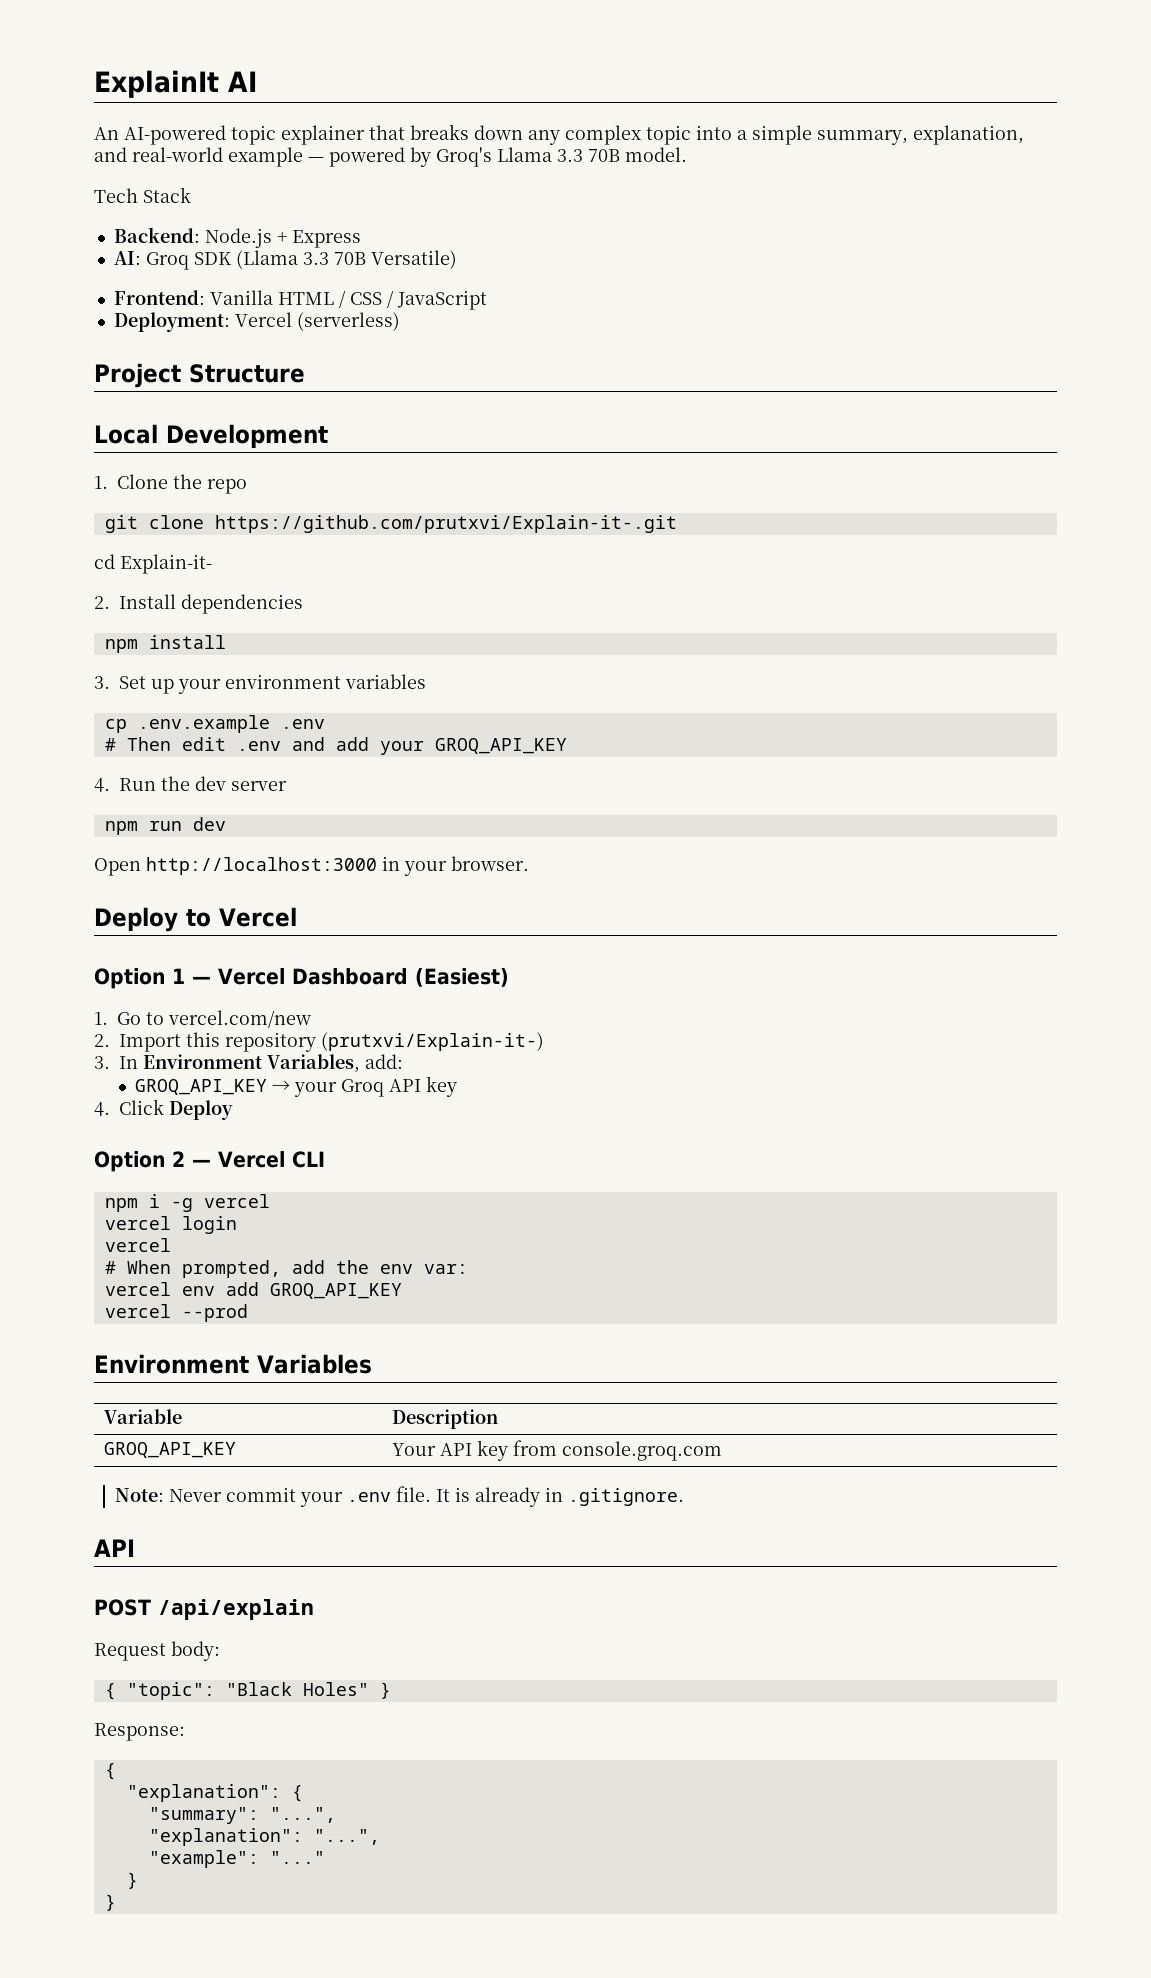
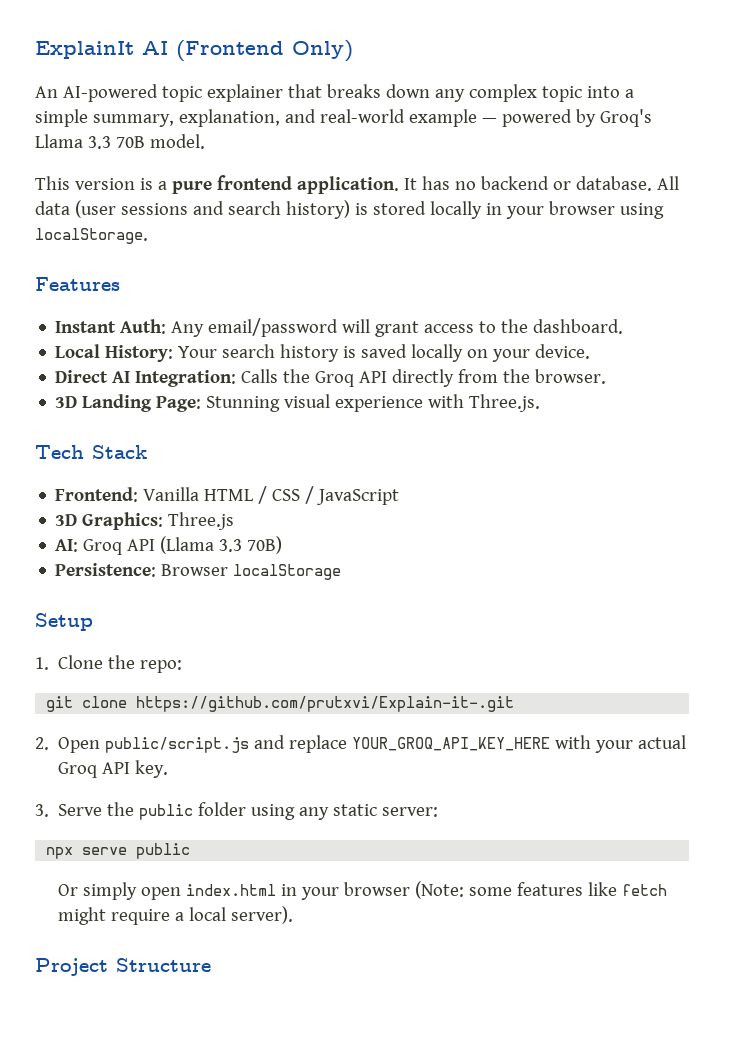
(257, 81) none -> [176,40,353,62] (Frontend Only)
[94,187,191,203] [113,227,361,248] [113,250,457,270] Tech Stack // Backend: Node.js + Express // AI: Groq SDK (Llama 3.3 70B Versatile) -> [35,175,679,194] [35,200,664,219] [35,228,148,244] [35,277,120,291] [55,318,624,337] [55,344,591,362] [55,369,607,387] [55,394,541,412] [35,445,147,459] This version is a pure frontend application. It has no backend or database. All data (user sessions and search history) is stored locally in your browser using localStorage. // Features // Instant Auth: Any email/password will grant access to the dashboard. // Local History: Your search history is saved locally on your device. // Direct AI Integration: Calls the Groq API directly from the browser. // 3D Landing Page: Stunning visual experience with Three.js. // Tech Stack
[113,312,400,332] [94,363,305,388] [94,424,328,448] Deployment: Vercel (serverless) // Project Structure // Local Development -> [55,512,235,530] [55,536,283,555] [55,563,342,580] [35,613,93,631] 3D Graphics: Three.js // AI: Groq API (Llama 3.3 70B) // Persistence: Browser localStorage // Setup
[207,479,247,494] repo -> [140,660,183,673] repo:
[94,554,212,574] [94,594,303,614] [104,635,226,653] [94,674,426,694] [104,715,325,733] [104,737,567,755] [94,776,287,792] [104,817,226,835] [94,856,529,876] [94,907,297,932] [94,968,509,989] [94,1010,311,1028] [94,1032,544,1052] [94,1054,403,1073] [134,1076,457,1097] [94,1099,233,1120] [94,1151,325,1172] [104,1194,270,1212] [104,1216,237,1234] [104,1238,171,1252] [104,1260,468,1278] [104,1282,402,1299] [104,1304,248,1322] [94,1354,372,1374] [103,1409,182,1424] [391,1409,498,1429] [103,1442,236,1458] [391,1440,722,1461] [115,1486,685,1507] [94,1539,135,1557] [94,1599,314,1620] [94,1641,220,1661] [104,1682,391,1700] [94,1723,185,1741] [104,1763,116,1780] [126,1784,303,1802] [148,1807,336,1824] [148,1828,380,1846] [148,1850,325,1868] [126,1872,138,1889] [104,1894,116,1911] cd Explain-it- // 2. Install dependencies // npm install // 3. Set up your environment variables // cp .env.example .env // # Then edit .env and add your GROQ_API_KEY // 4. Run the dev server // npm run dev // Open http://localhost:3000 in your browser. // Deploy to Vercel // Option 1 — Vercel Dashboard (Easiest) // 1. Go to vercel.com/new // 2. Import this repository (prutxvi/Explain-it-) // 3. In Environment Variables, add: // GROQ_API_KEY → your Groq API key // 4. Click Deploy // Option 2 — Vercel CLI // npm i -g vercel // vercel login // vercel // # When prompted, add the env var: // vercel env add GROQ_API_KEY // vercel --prod // Environment Variables // Variable | Description // GROQ_API_KEY | Your API key from console.groq.com // Note: Never commit your .env file. It is already in .gitignore. // API // POST /api/explain // Request body: // { "topic": "Black Holes" } // Response: // { // "explanation": { // "summary": "...", // "explanation": "...", // "example": "..." // } // } -> [35,735,687,753] [58,760,169,778] [35,802,439,820] [46,843,191,859] [58,881,668,900] [58,906,294,925] [35,958,211,976] 2. Open public/script.js and replace YOUR_GROQ_API_KEY_HERE with your actual Groq API key. // 3. Serve the public folder using any static server: // npx serve public // Or simply open index.html in your browser (Note: some features like fetch might require a local server). // Project Structure

